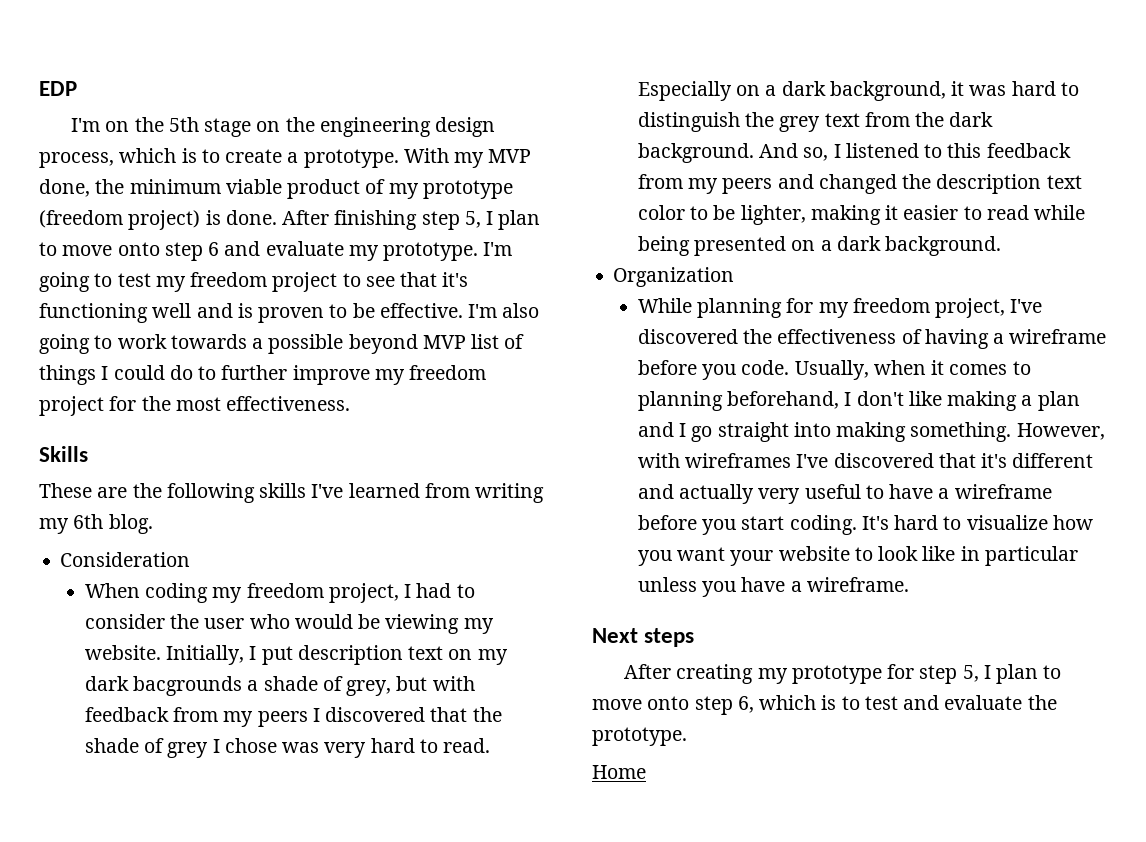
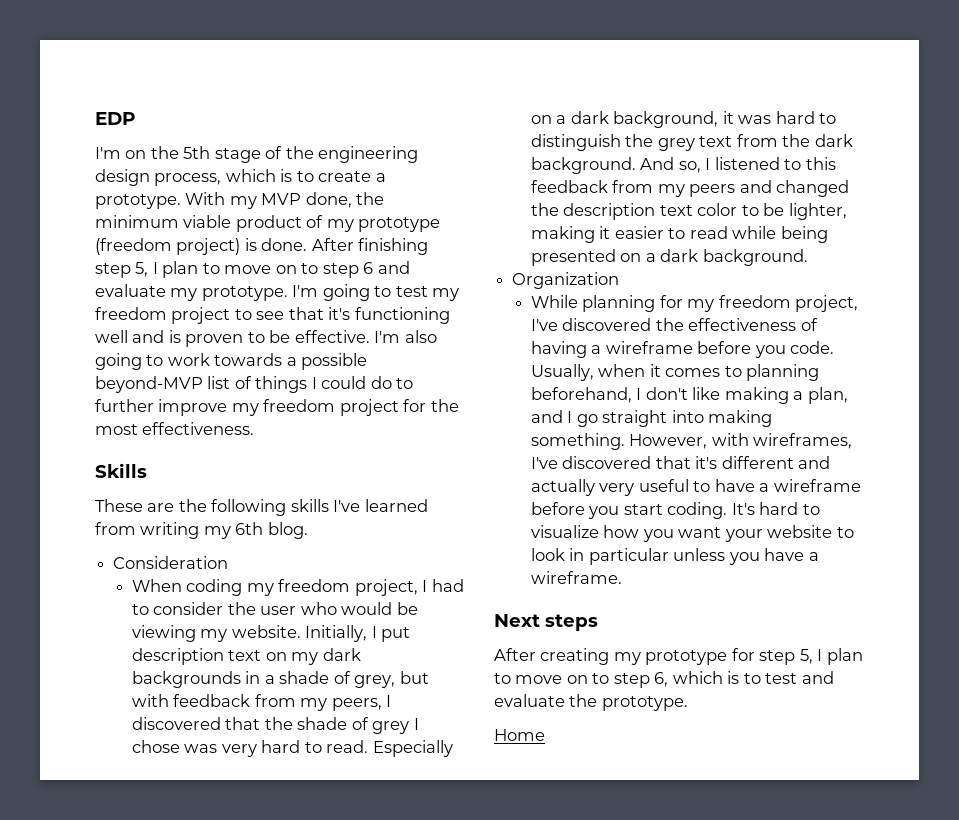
[256,121,281,132] on -> [265,146,283,159] of
[117,242,160,256] onto -> [275,263,319,274] on to
[348,334,466,354] beyond MVP -> [95,376,203,393] beyond-MVP
[133,676,243,696] bacgrounds -> [131,671,261,688] backgrounds in
[257,711,308,727] peers -> [331,698,382,711] peers,
[1037,391,1080,411] plan -> [807,387,848,404] plan,
[685,453,792,468] wireframes -> [753,433,853,449] wireframes,
[922,546,956,561] like -> (565, 554) none
[647,696,690,710] onto -> [566,673,610,684] on to

